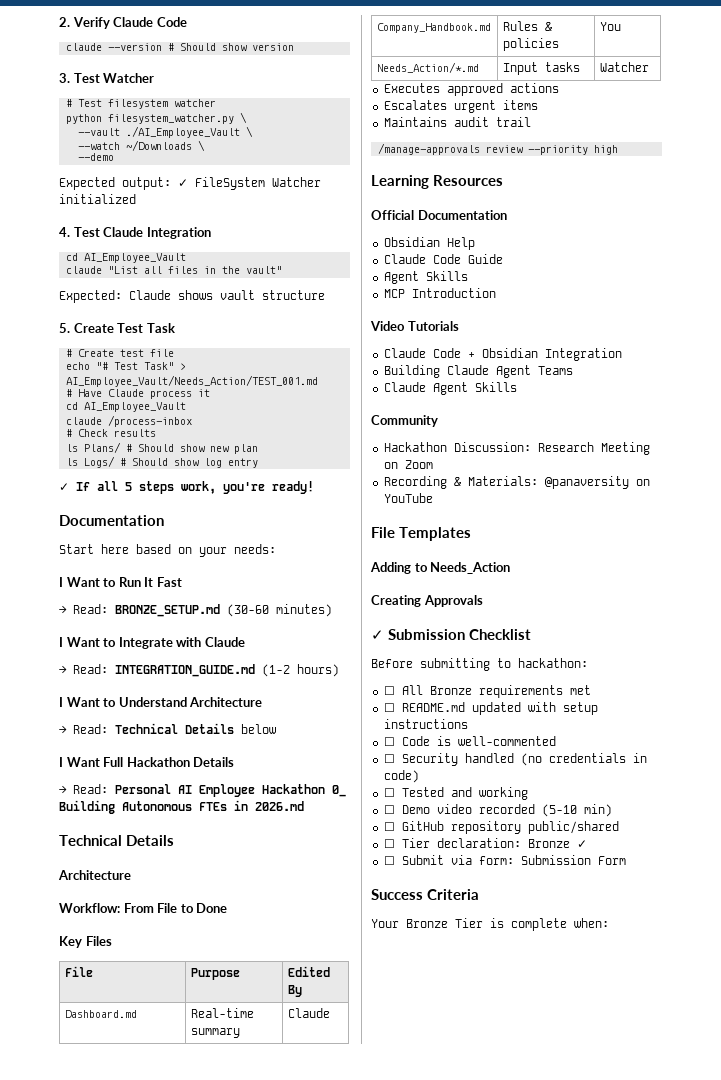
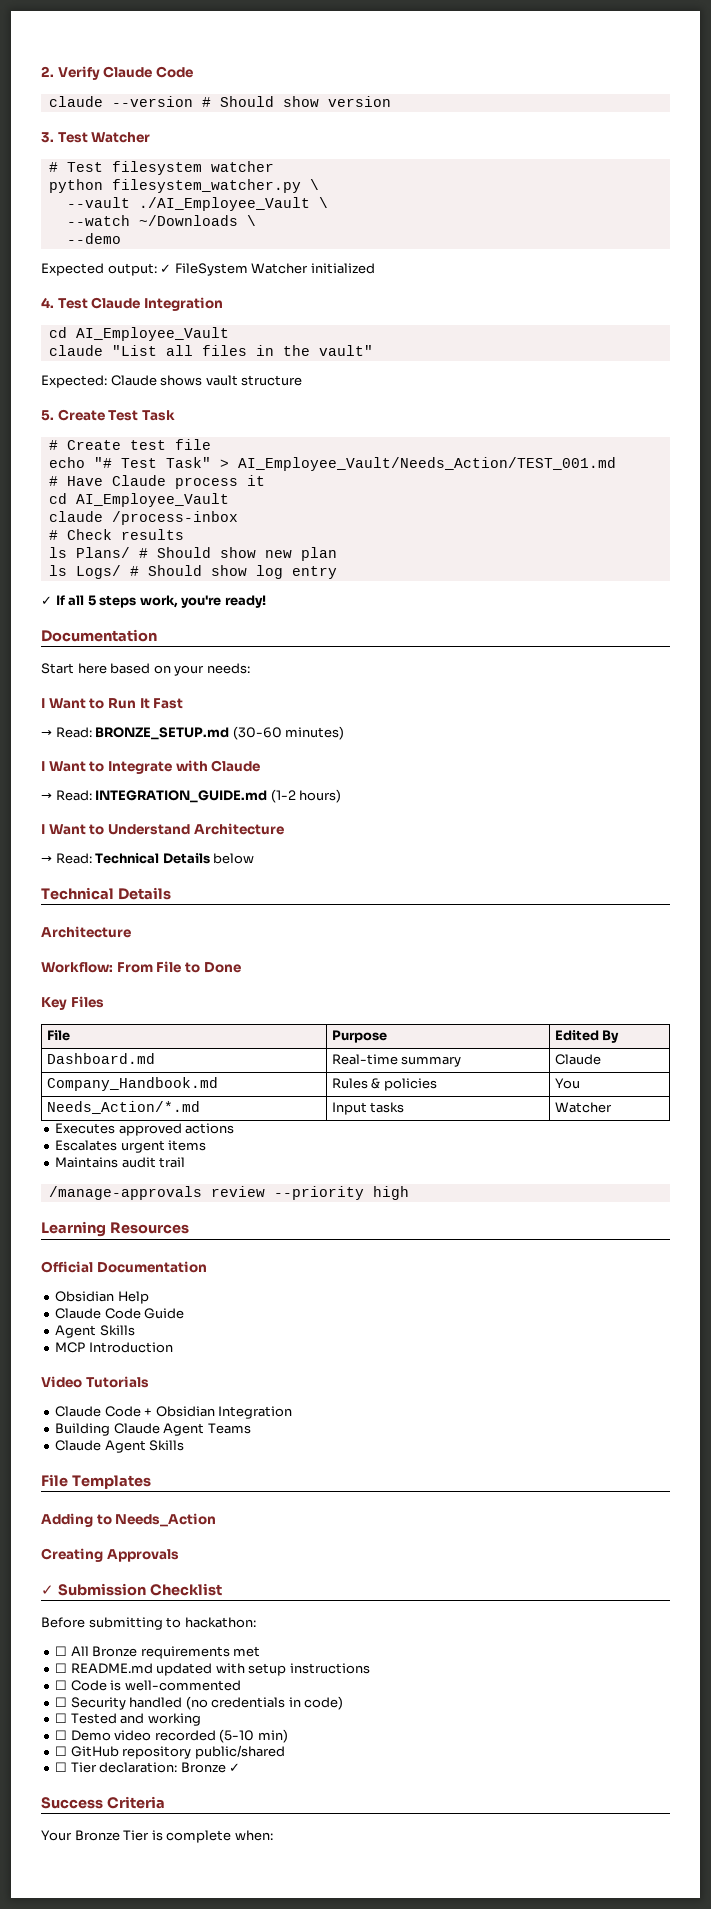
[59,757,235,767] [59,784,346,797] [59,800,304,814] // I Want Full Hackathon Details // → Read: Personal AI Employee Hackathon 0_ Building Autonomous FTEs in 2026.md -> (255, 858) none
[371,415,438,427] [383,442,650,455] [383,460,433,469] [383,476,650,489] [383,493,433,503] // Community // Hackathon Discussion: Research Meeting on Zoom // Recording & Materials: @panaversity on YouTube -> (185, 1445) none
[383,855,626,865] // ☐ Submit via form: Submission Form -> (241, 1767) none

